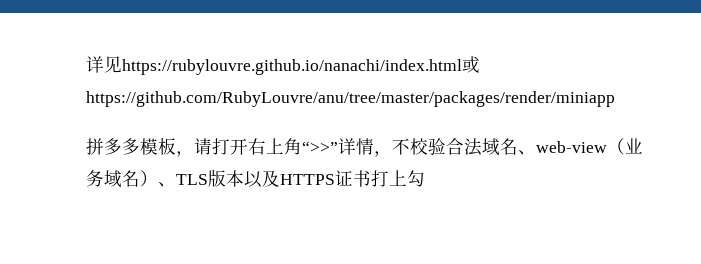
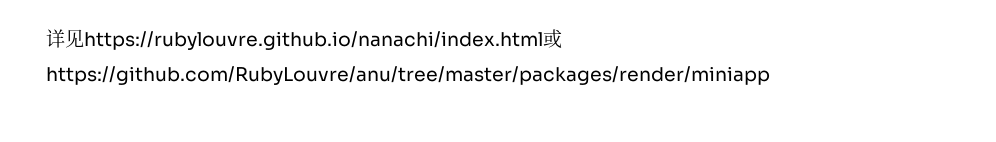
[86,137,643,157] [86,169,425,188] // 拼多多模板，请打开右上角“>>”详情，不校验合法域名、web-view（业务域名）、TLS版本以及HTTPS证书打上勾 -> (770, 75) none

